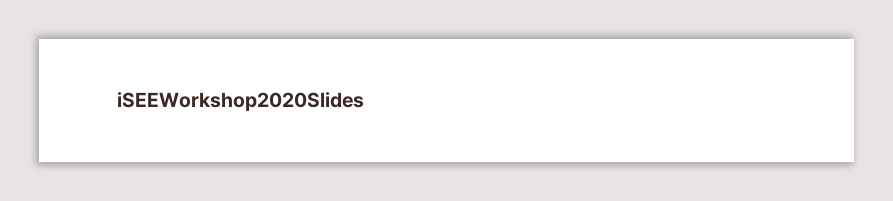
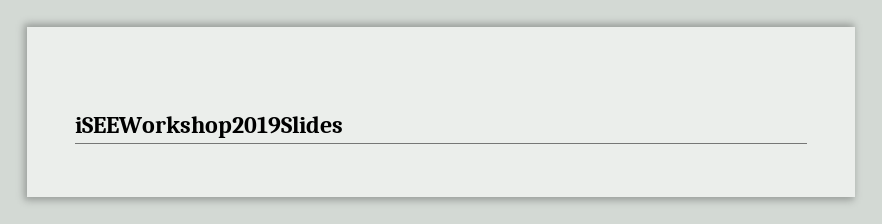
[117,92,364,111] iSEEWorkshop2020Slides -> [75,116,343,138] iSEEWorkshop2019Slides

